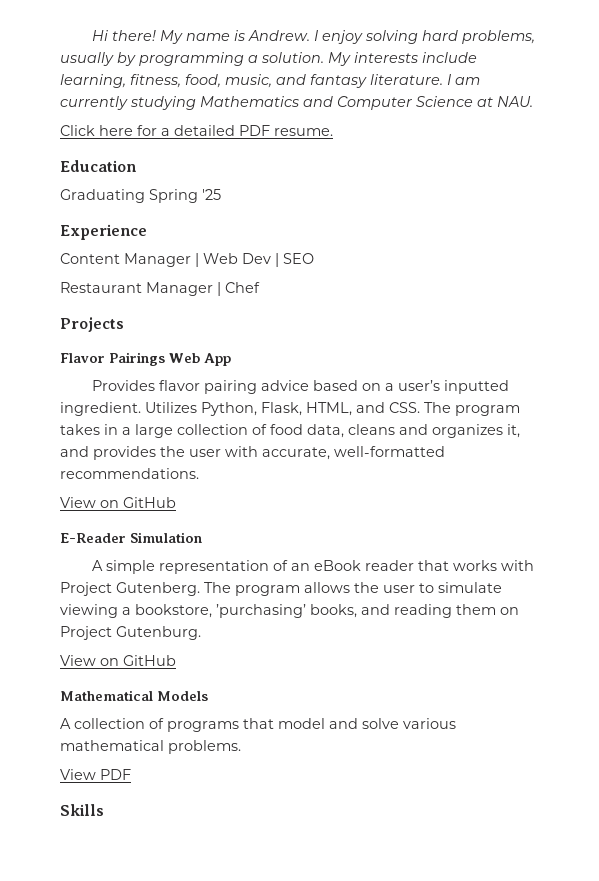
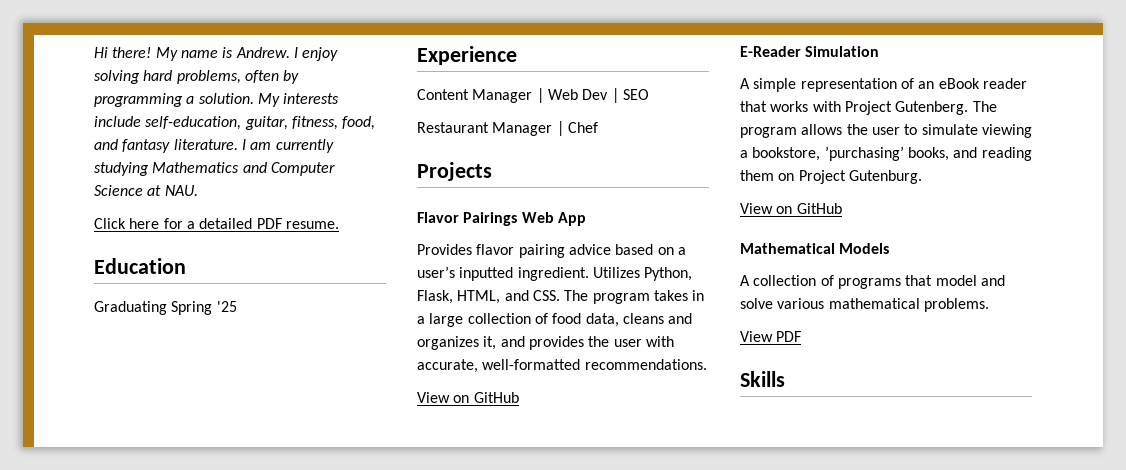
[60,52,114,66] usually -> [244,70,279,83] often
[60,74,126,88] learning, -> [145,116,288,130] self-education, guitar,
[225,74,272,88] music, -> (376, 123) none

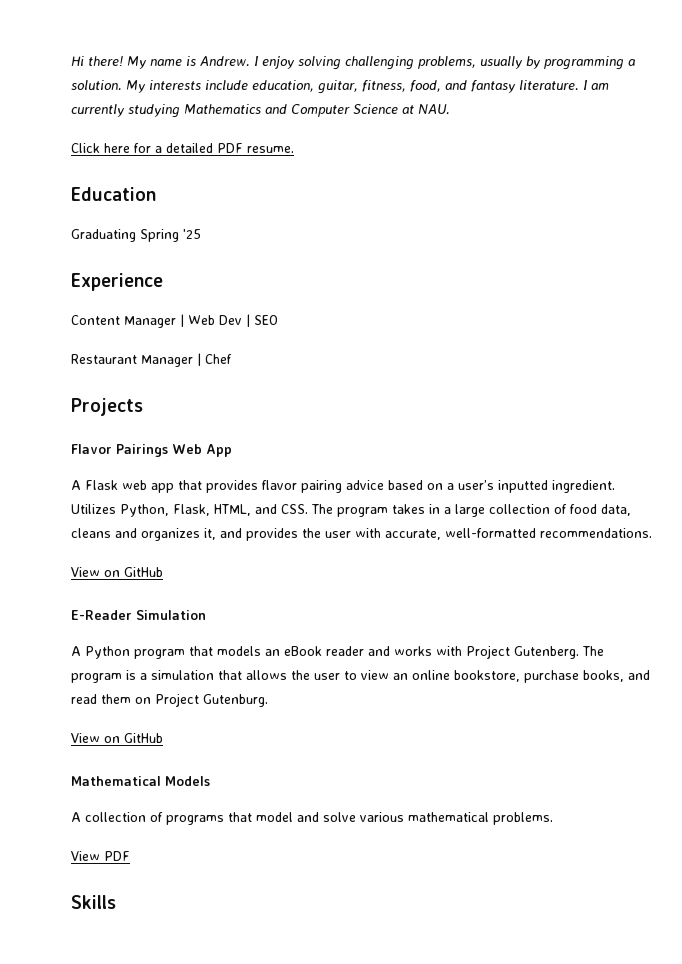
[143,70,279,84] hard problems, often -> [345,56,523,70] challenging problems, usually
[145,116,242,130] self-education, -> [252,80,314,92] education,
[417,244,472,255] Provides -> [71,480,258,493] A Flask web app that provides
[753,78,914,92] simple representation of -> [85,646,261,659] Python program that models
[740,101,767,112] that -> [368,646,390,656] and
[801,124,1032,138] [740,146,904,161] allows the user to simulate viewing a bookstore, ’purchasing’ -> [126,670,579,683] is a simulation that allows the user to view an online bookstore, purchase
[981,147,1032,161] reading -> [71,694,97,704] read

